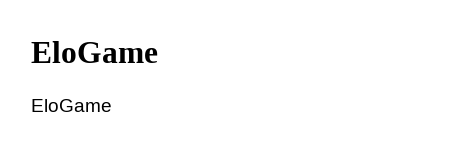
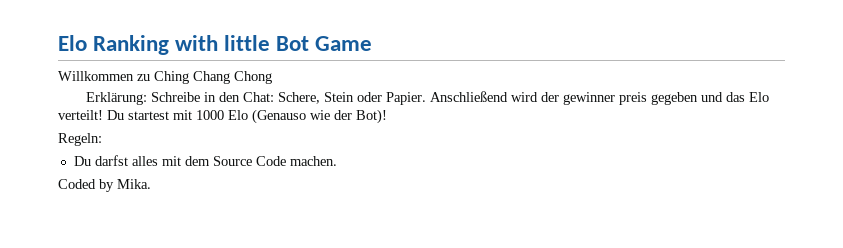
[31,41,158,63] [31,99,112,112] EloGame // EloGame -> [58,35,373,55] [58,71,272,84] [85,91,769,105] [58,109,387,124] [58,133,102,146] [73,155,337,166] [58,179,151,192] Elo Ranking with little Bot Game // Willkommen zu Ching Chang Chong // Erklärung: Schreibe in den Chat: Schere, Stein oder Papier. Anschließend wird der gewinner preis gegeben und das Elo verteilt! Du startest mit 1000 Elo (Genauso wie der Bot)! // Regeln: // Du darfst alles mit dem Source Code machen. // Coded by Mika.

